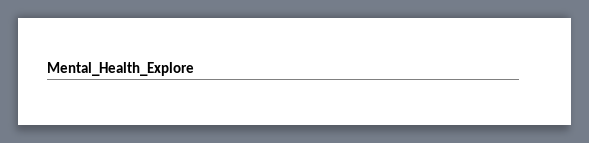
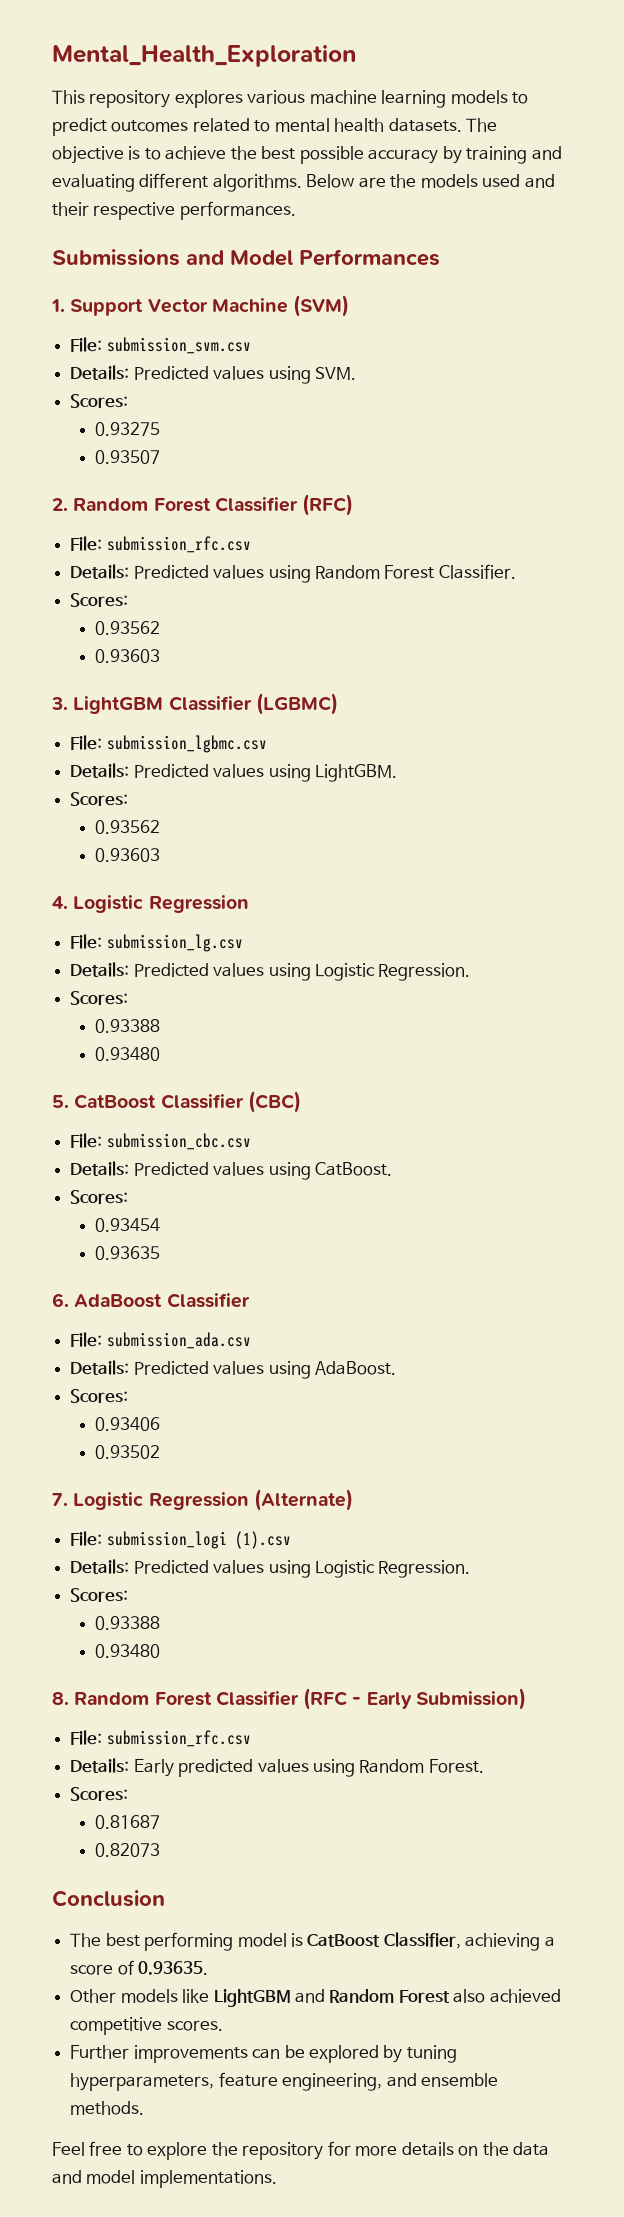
[47,62,194,76] Mental_Health_Explore -> [52,45,356,67] [52,90,529,108] [52,118,498,136] [52,146,562,164] [52,173,555,192] [52,201,296,220] [52,249,440,266] [51,295,350,317] [70,337,251,354] [70,365,356,384] [70,394,129,408] [95,422,161,436] [95,450,161,464] [52,494,354,516] [70,536,251,553] [70,564,516,583] [70,593,129,607] [95,621,161,635] [95,649,161,663] [51,693,338,715] [70,735,267,753] [70,763,397,782] [70,792,129,806] [95,820,161,834] [95,848,161,862] [52,895,249,913] [70,934,243,952] [70,962,471,981] [70,991,129,1005] [95,1019,161,1033] [95,1047,161,1061] [52,1091,301,1113] [70,1133,251,1150] [70,1161,392,1180] [70,1190,129,1204] [95,1218,161,1232] [95,1246,161,1260] [52,1293,250,1308] [70,1332,251,1349] [70,1360,396,1379] [70,1389,129,1403] [95,1417,161,1431] [95,1445,161,1459] [52,1489,353,1511] [70,1531,291,1549] [70,1559,471,1578] [70,1588,129,1602] [95,1616,161,1630] [95,1644,161,1658] [52,1688,526,1710] [70,1730,251,1747] [70,1758,484,1777] [70,1787,129,1801] [95,1815,161,1829] [95,1843,161,1857] [52,1890,165,1907] [70,1932,555,1951] [70,1960,209,1975] [70,1989,561,2007] [70,2017,223,2035] [70,2045,457,2063] [70,2072,498,2091] [70,2101,145,2115] [52,2141,550,2160] [52,2170,277,2188] Mental_Health_Exploration // This repository explores various machine learning models to predict outcomes related to mental health datasets. The objective is to achieve the best possible accuracy by training and evaluating different algorithms. Below are the models used and their respective performances. // Submissions and Model Performances // 1. Support Vector Machine (SVM) // File: submission_svm.csv // Details: Predicted values using SVM. // Scores: // 0.93275 // 0.93507 // 2. Random Forest Classifier (RFC) // File: submission_rfc.csv // Details: Predicted values using Random Forest Classifier. // Scores: // 0.93562 // 0.93603 // 3. LightGBM Classifier (LGBMC) // File: submission_lgbmc.csv // Details: Predicted values using LightGBM. // Scores: // 0.93562 // 0.93603 // 4. Logistic Regression // File: submission_lg.csv // Details: Predicted values using Logistic Regression. // Scores: // 0.93388 // 0.93480 // 5. CatBoost Classifier (CBC) // File: submission_cbc.csv // Details: Predicted values using CatBoost. // Scores: // 0.93454 // 0.93635 // 6. AdaBoost Classifier // File: submission_ada.csv // Details: Predicted values using AdaBoost. // Scores: // 0.93406 // 0.93502 // 7. Logistic Regression (Alternate) // File: submission_logi (1).csv // Details: Predicted values using Logistic Regression. // Scores: // 0.93388 // 0.93480 // 8. Random Forest Classifier (RFC - Early Submission) // File: submission_rfc.csv // Details: Early predicted values using Random Forest. // Scores: // 0.81687 // 0.82073 // Conclusion // The best performing model is CatBoost Classifier, achieving a score of 0.93635. // Other models like LightGBM and Random Forest also achieved competitive scores. // Further improvements can be explored by tuning hyperparameters, feature engineering, and ensemble methods. // Feel free to explore the repository for more details on the data and model implementations.

